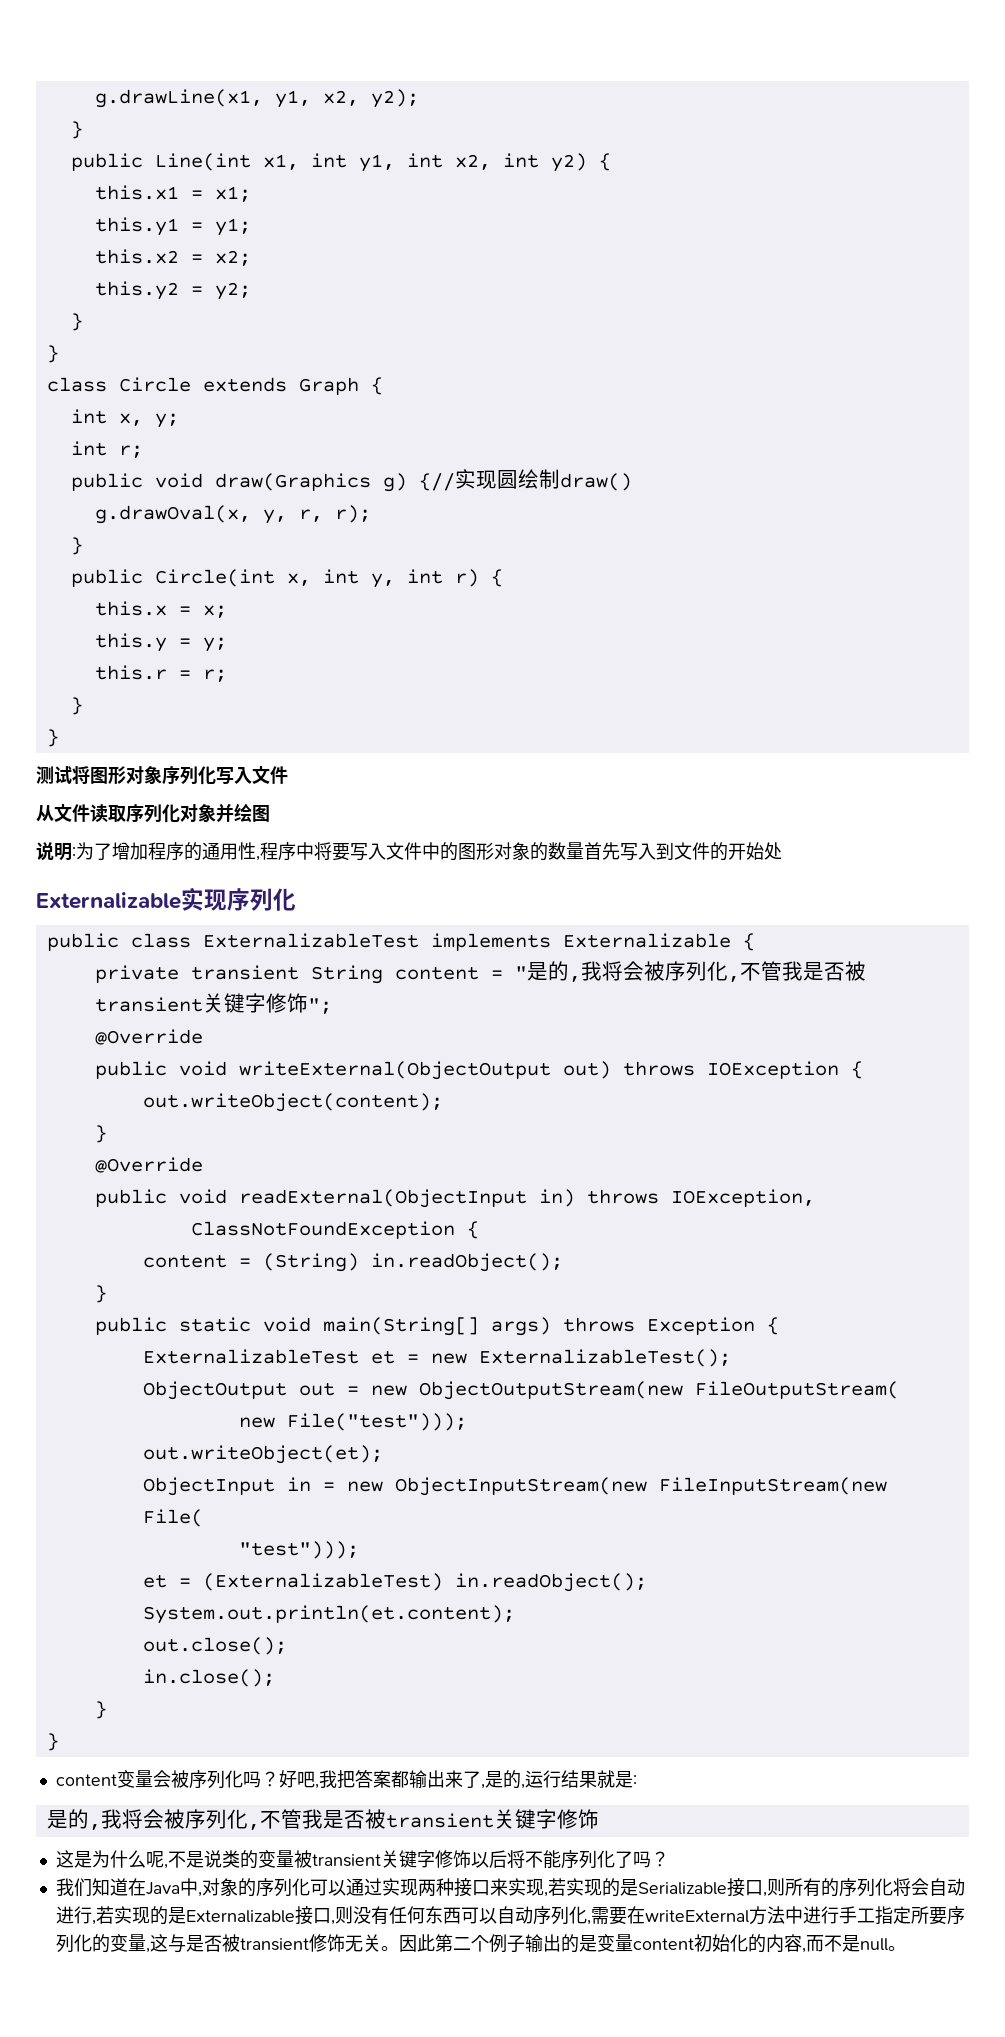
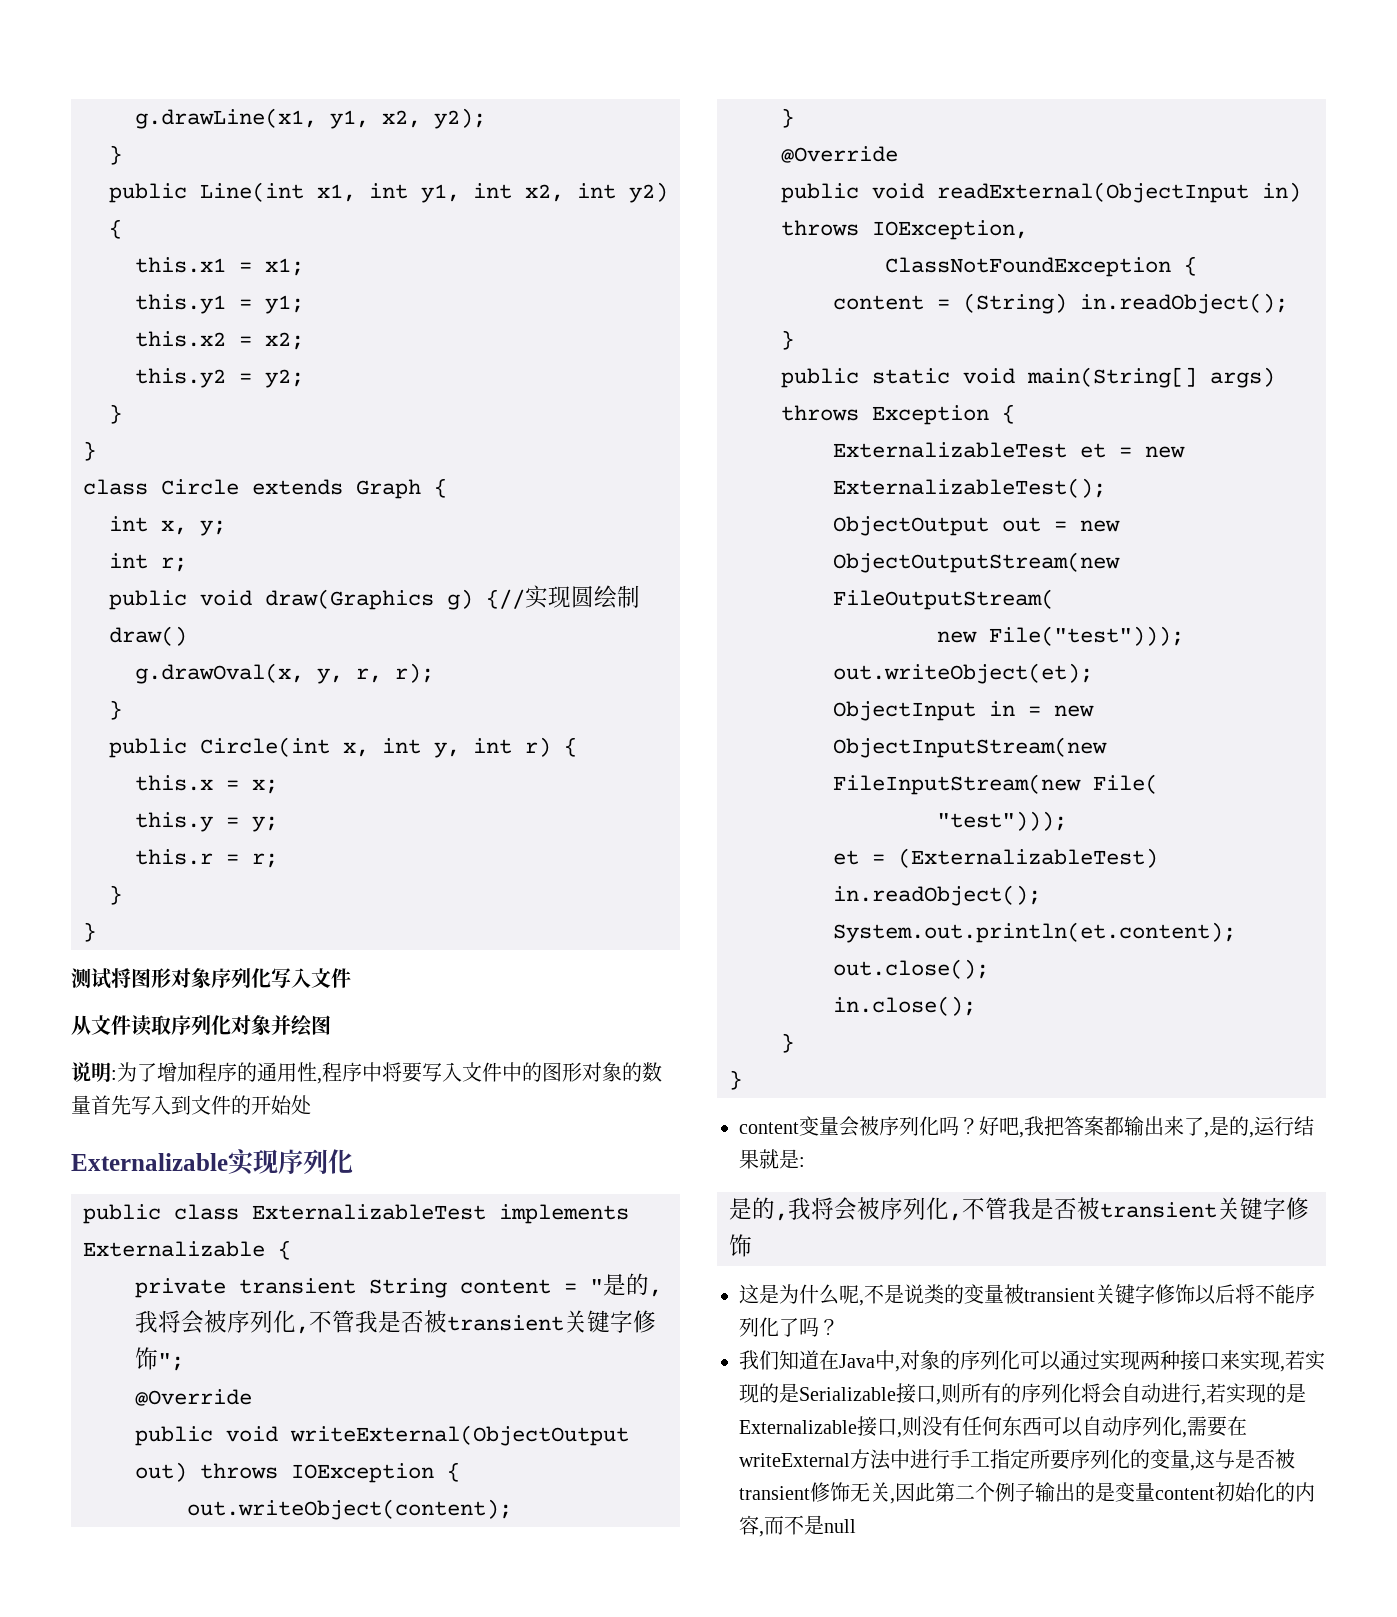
[380,1946,399,1951] 。 -> [890,1498,895,1504] ,
[887,1946,906,1951] 。 -> (856, 1526) none

